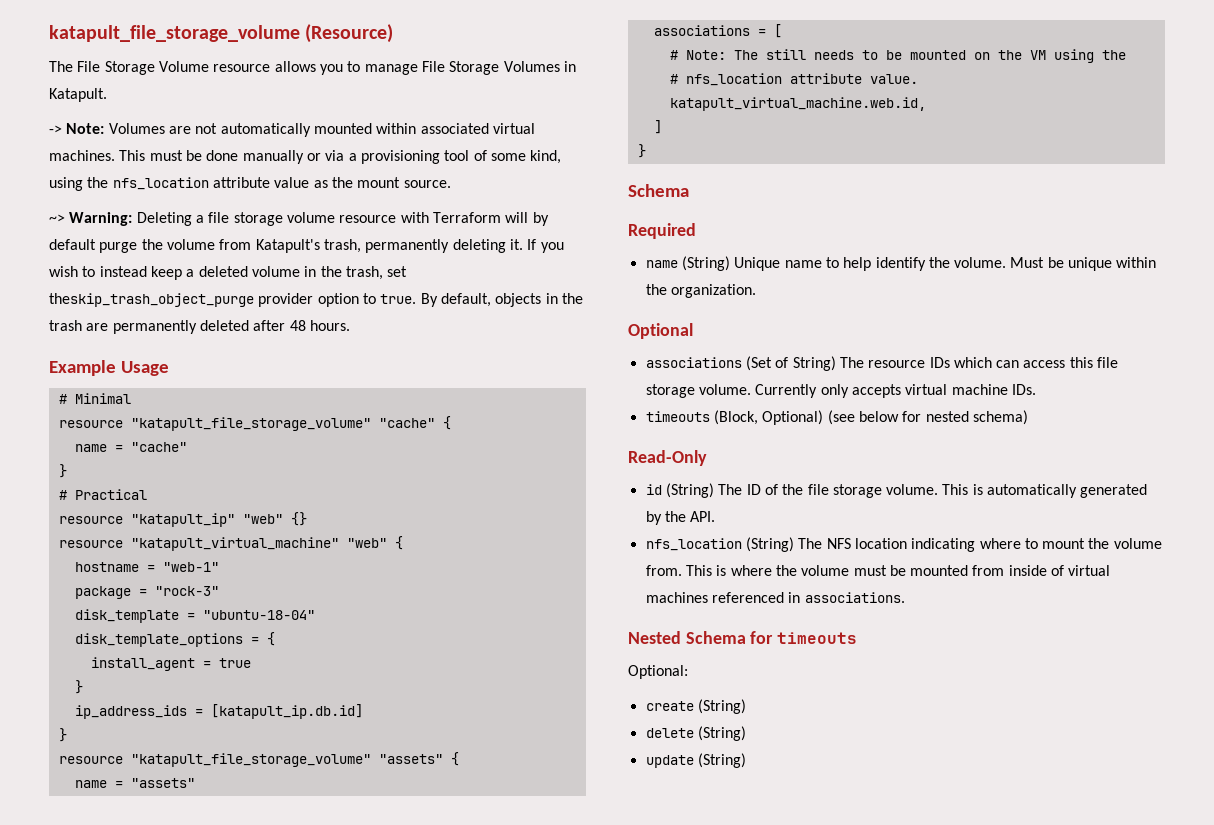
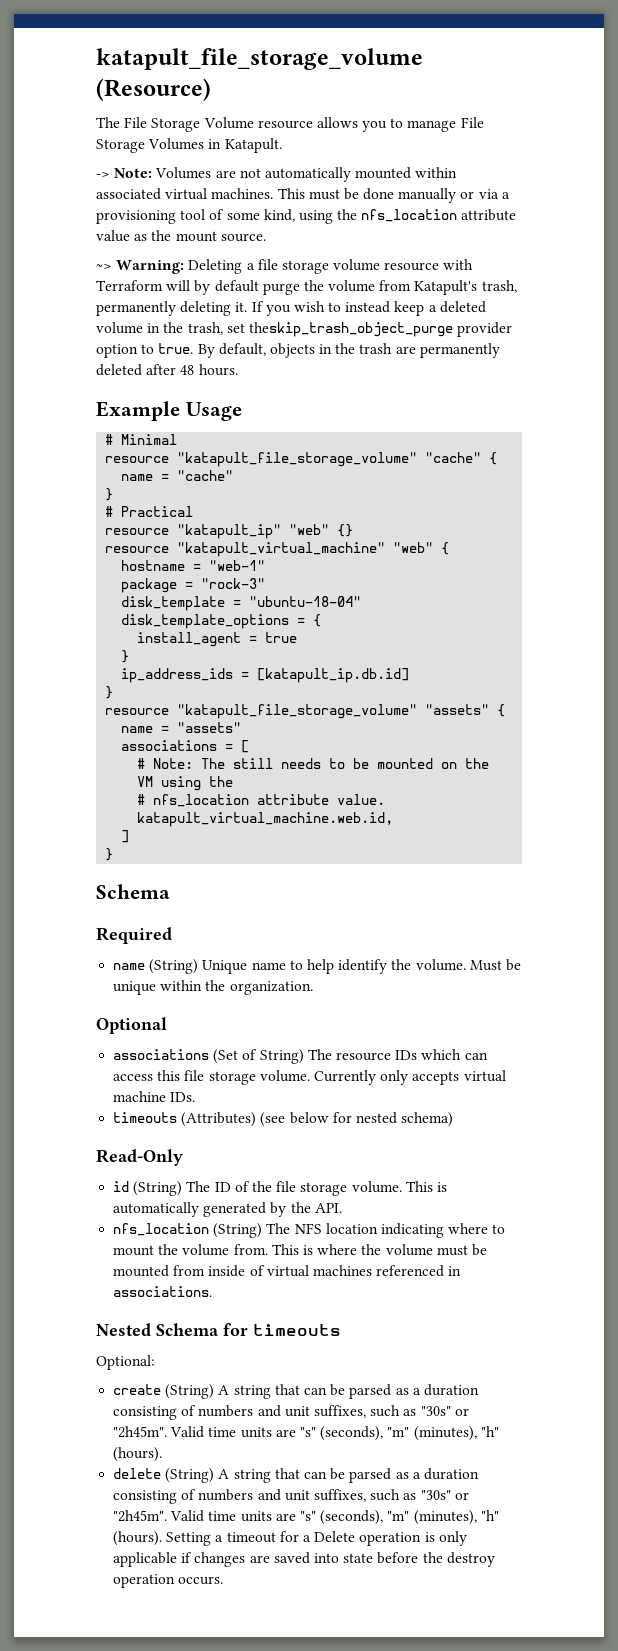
[713,410,824,425] (Block, Optional) -> [181,1112,257,1127] (Attributes)
[645,726,746,741] [645,753,746,768] // delete (String) // update (String) -> [218,1384,479,1399] [113,1405,469,1420] [113,1426,499,1441] [113,1447,163,1462] [113,1468,479,1483] [113,1489,469,1504] [113,1510,499,1525] [113,1531,467,1546] [113,1552,495,1567] [113,1574,224,1588] A string that can be parsed as a duration consisting of numbers and unit suffixes, such as "30s" or "2h45m". Valid time units are "s" (seconds), "m" (minutes), "h" (hours). // delete (String) A string that can be parsed as a duration consisting of numbers and unit suffixes, such as "30s" or "2h45m". Valid time units are "s" (seconds), "m" (minutes), "h" (hours). Setting a timeout for a Delete operation is only applicable if changes are saved into state before the destroy operation occurs.

